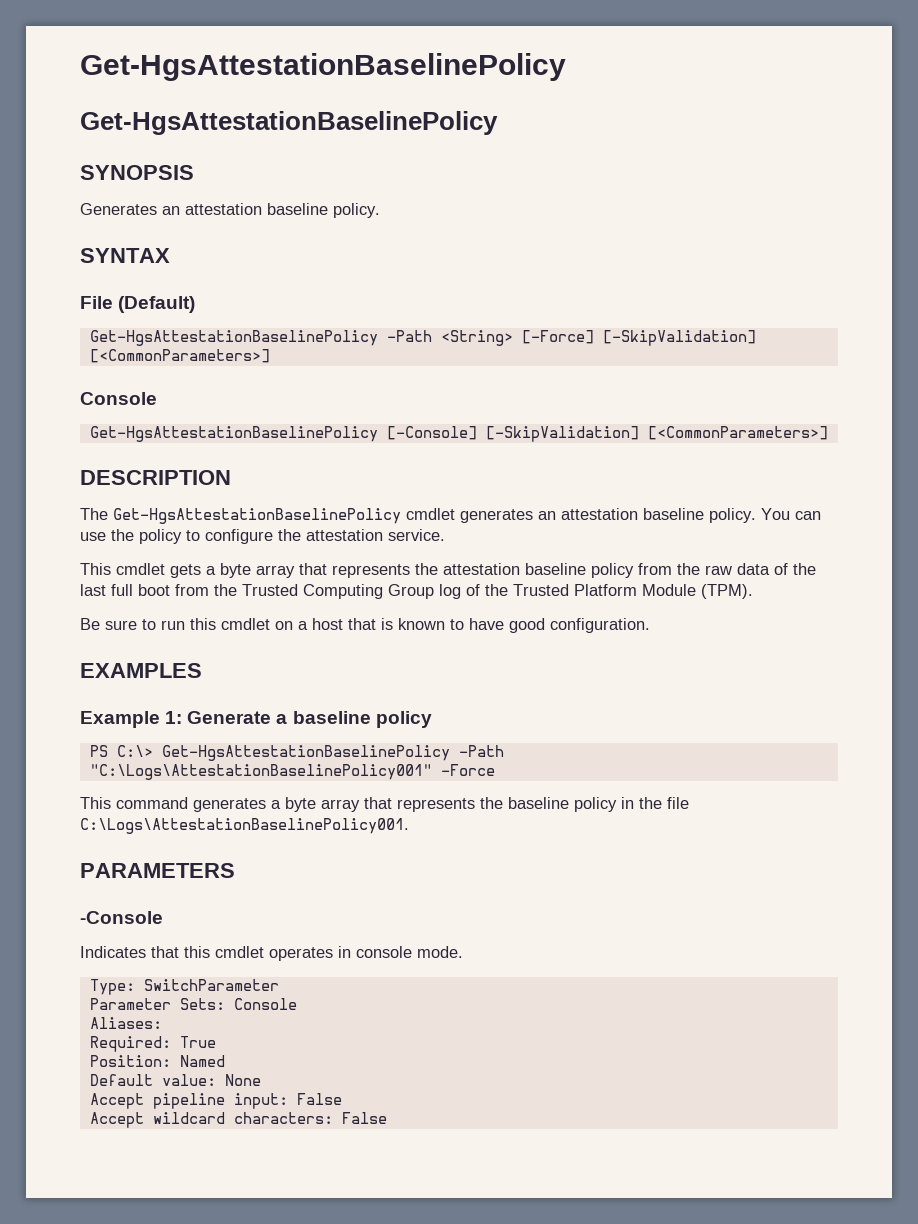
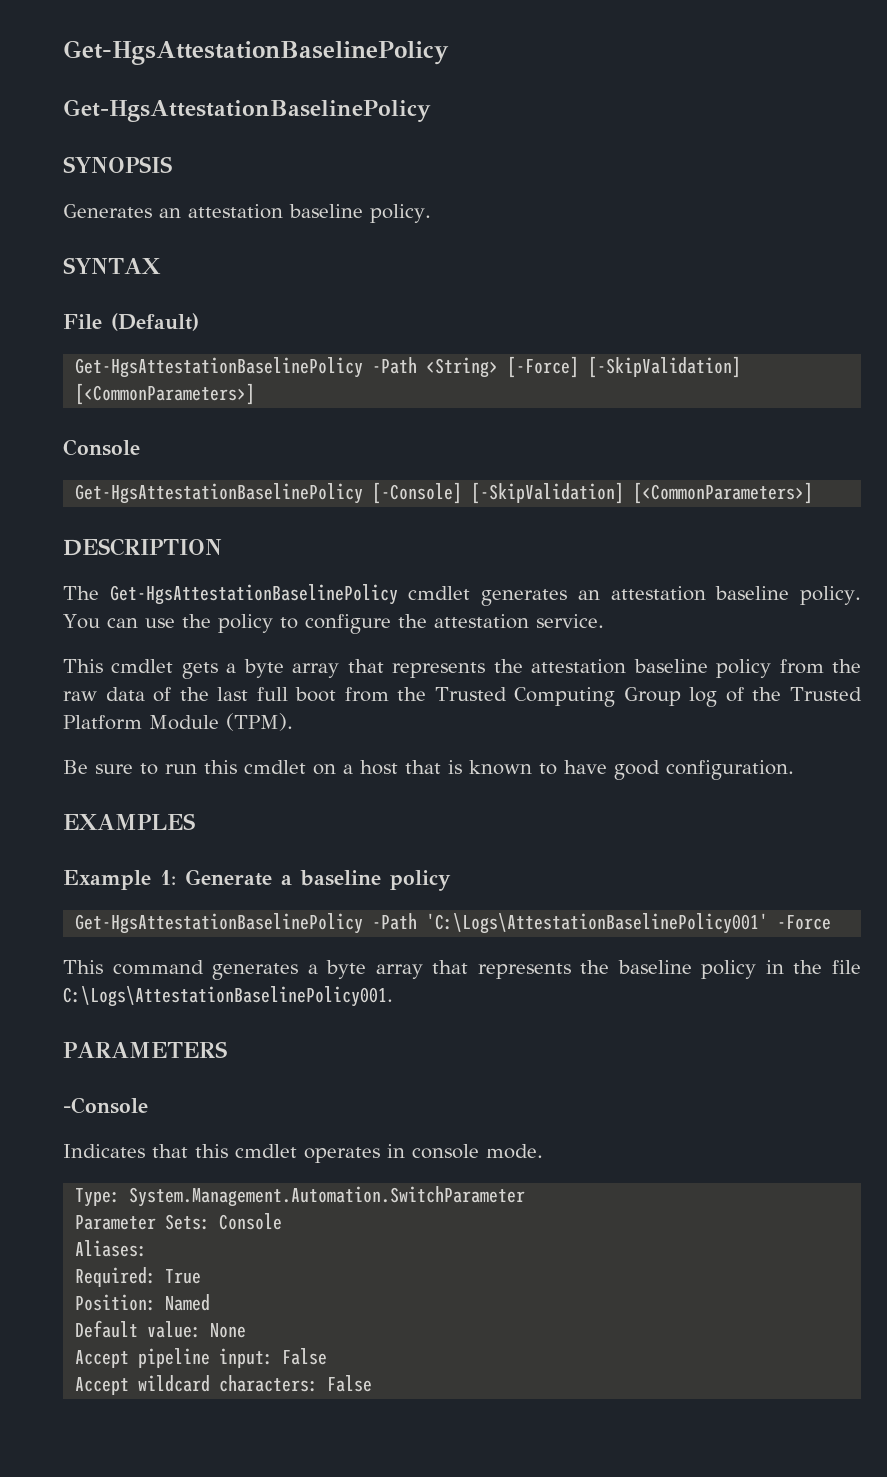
[89,745,504,761] [89,764,432,780] PS C:\> Get-HgsAttestationBaselinePolicy -Path "C:\Logs\AttestationBaselinePolicy001" -> [75,913,769,934] Get-HgsAttestationBaselinePolicy -Path 'C:\Logs\AttestationBaselinePolicy001'
[143,979,279,991] SwitchParameter -> [129,1186,526,1207] System.Management.Automation.SwitchParameter

